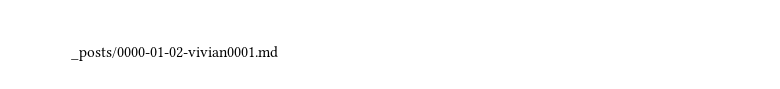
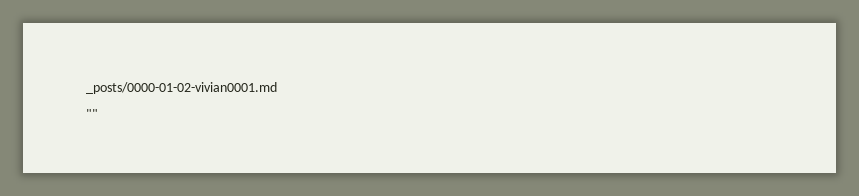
(278, 53) none -> [86,109,98,119] // ""

